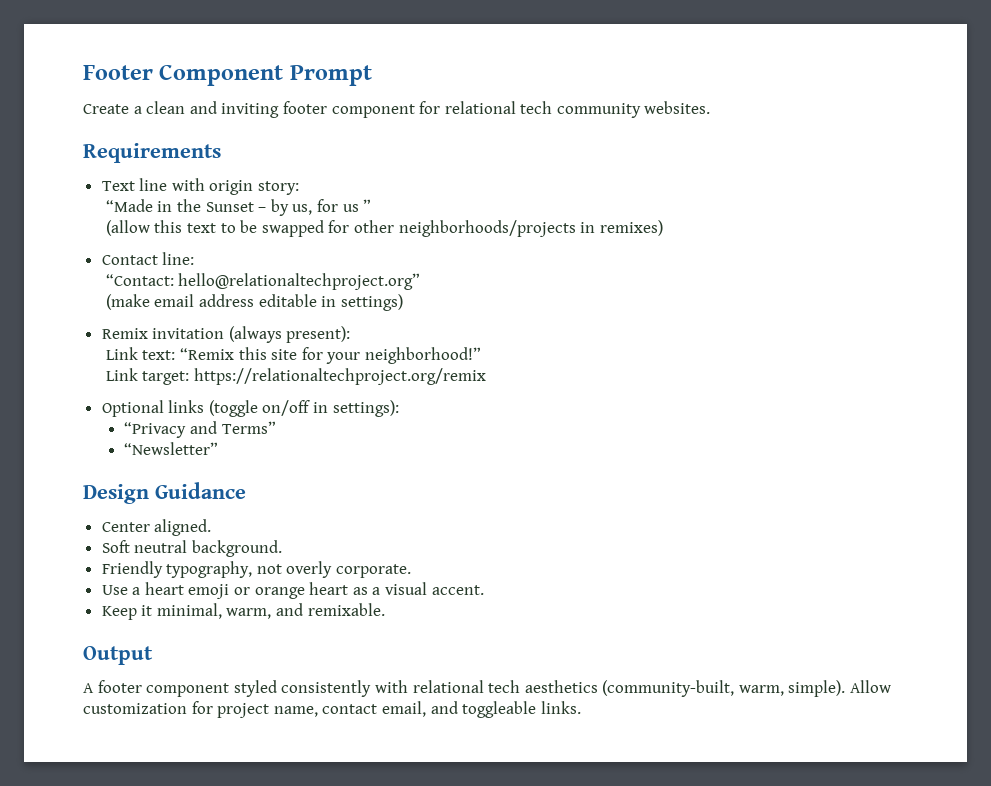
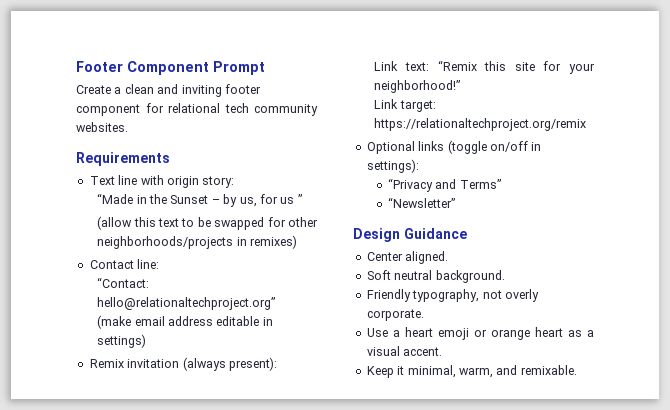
[83,646,153,665] [83,680,892,697] [83,701,581,718] // Output // A footer component styled consistently with relational tech aesthetics (community-built, warm, simple). Allow customization for project name, contact email, and toggleable links. -> (577, 370) none

